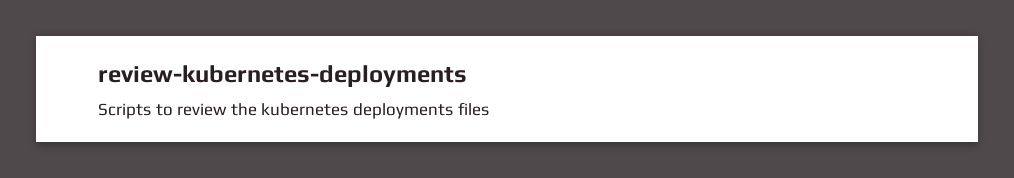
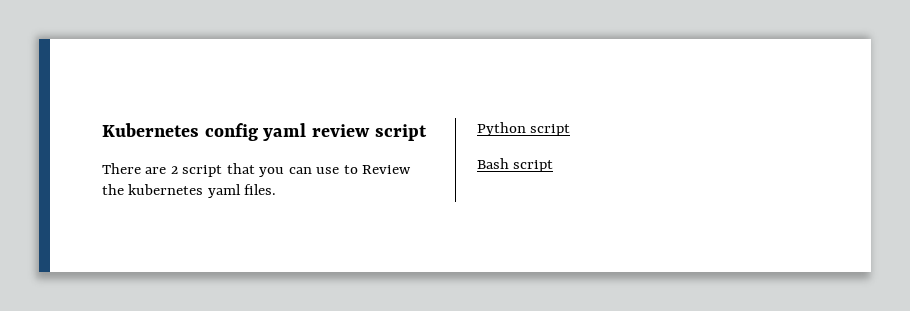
[98,65,467,87] [98,102,489,119] review-kubernetes-deployments // Scripts to review the kubernetes deployments files -> [102,123,427,141] [102,163,412,177] [102,184,277,198] [477,122,571,136] [477,158,554,172] Kubernetes config yaml review script // There are 2 script that you can use to Review the kubernetes yaml files. // Python script // Bash script

